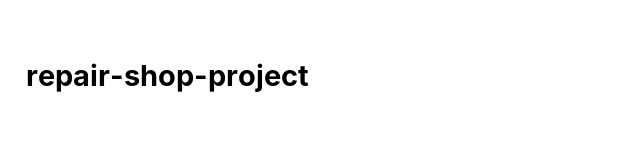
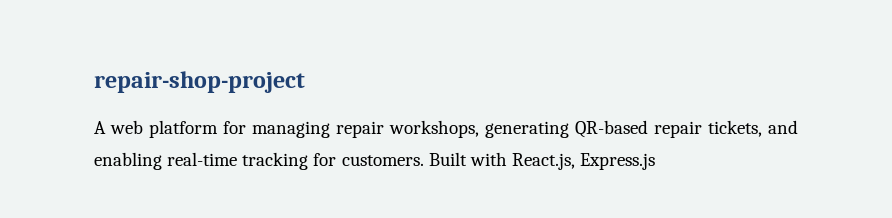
(309, 77) none -> [94,120,798,138] [94,152,656,170] // A web platform for managing repair workshops, generating QR-based repair tickets, and enabling real-time tracking for customers. Built with React.js, Express.js

